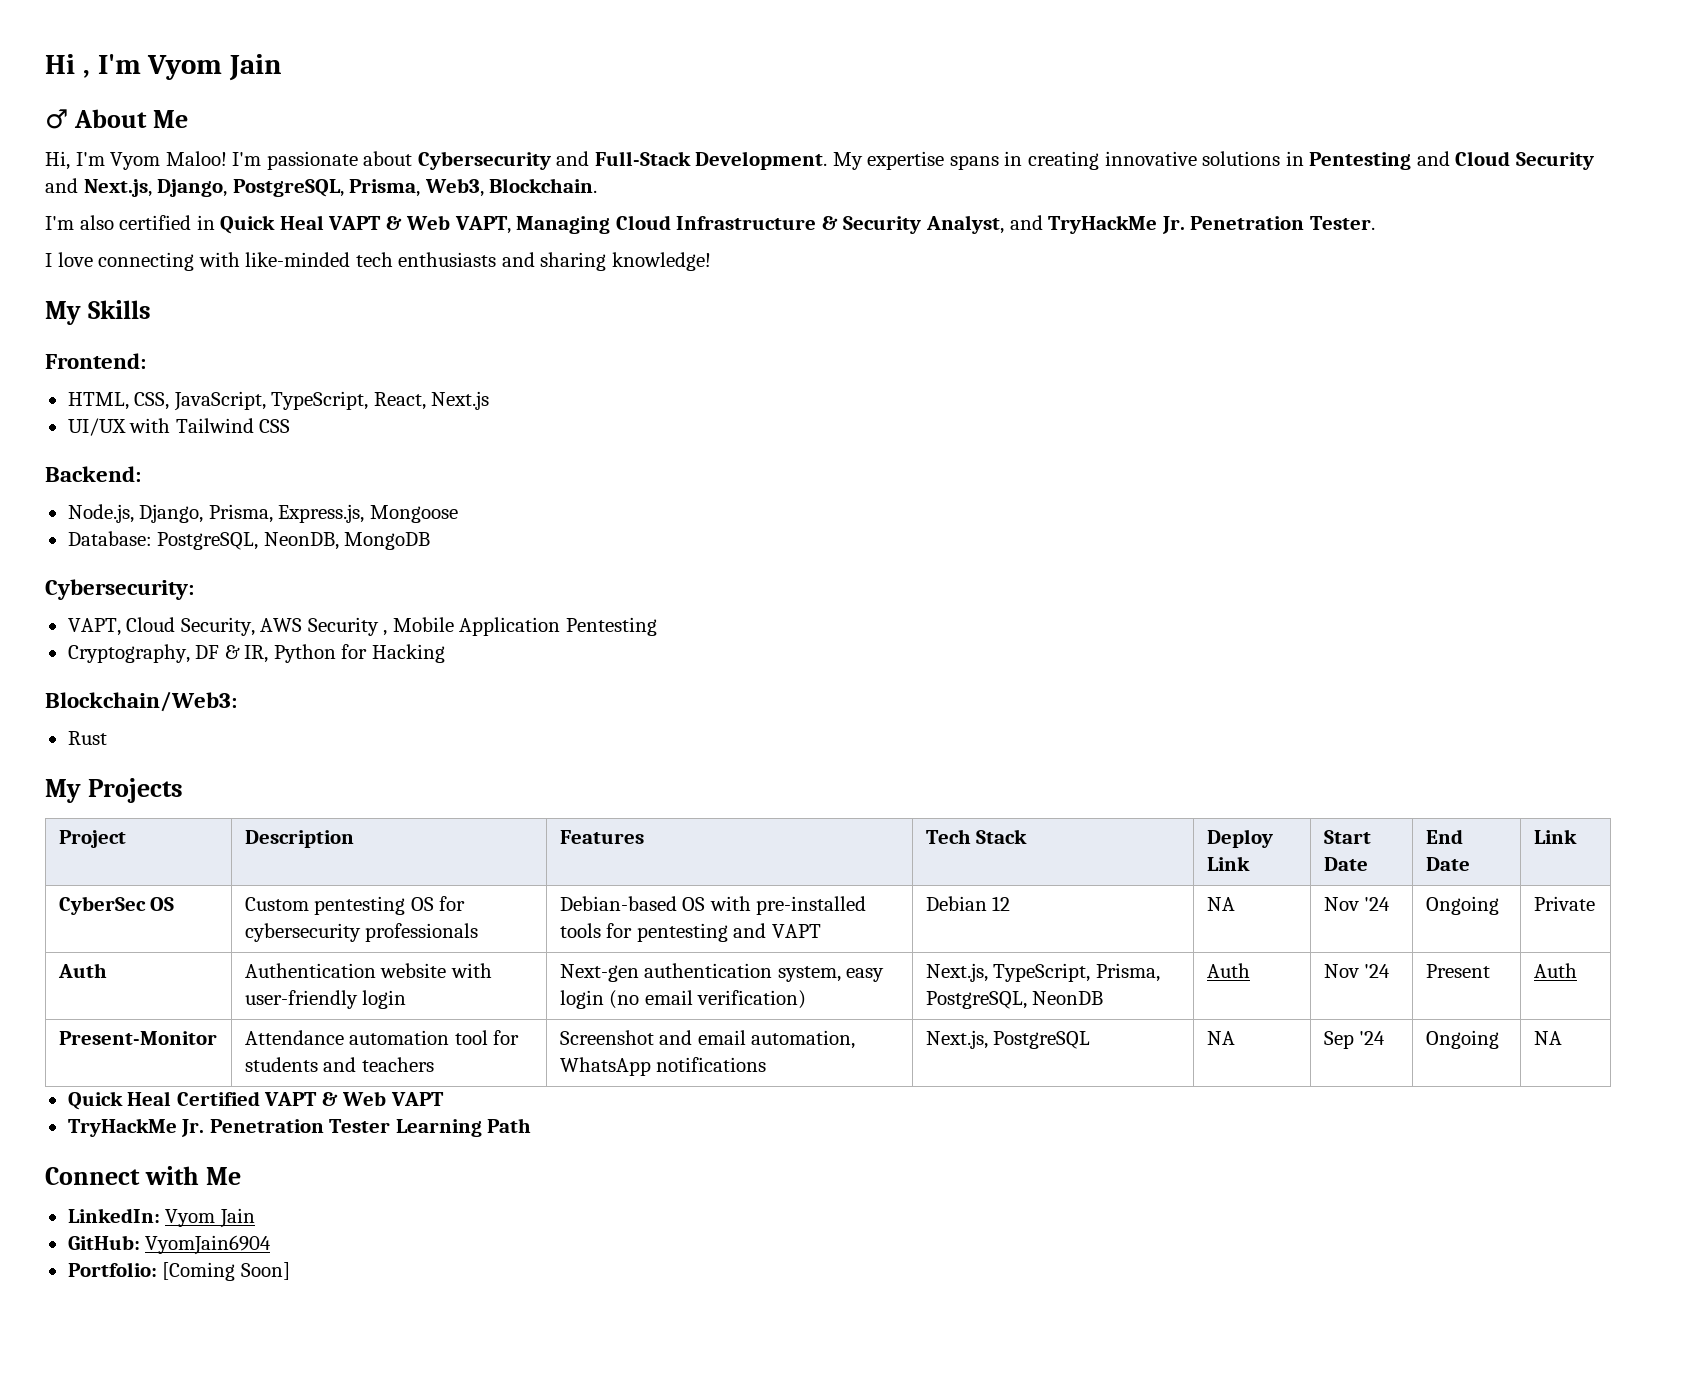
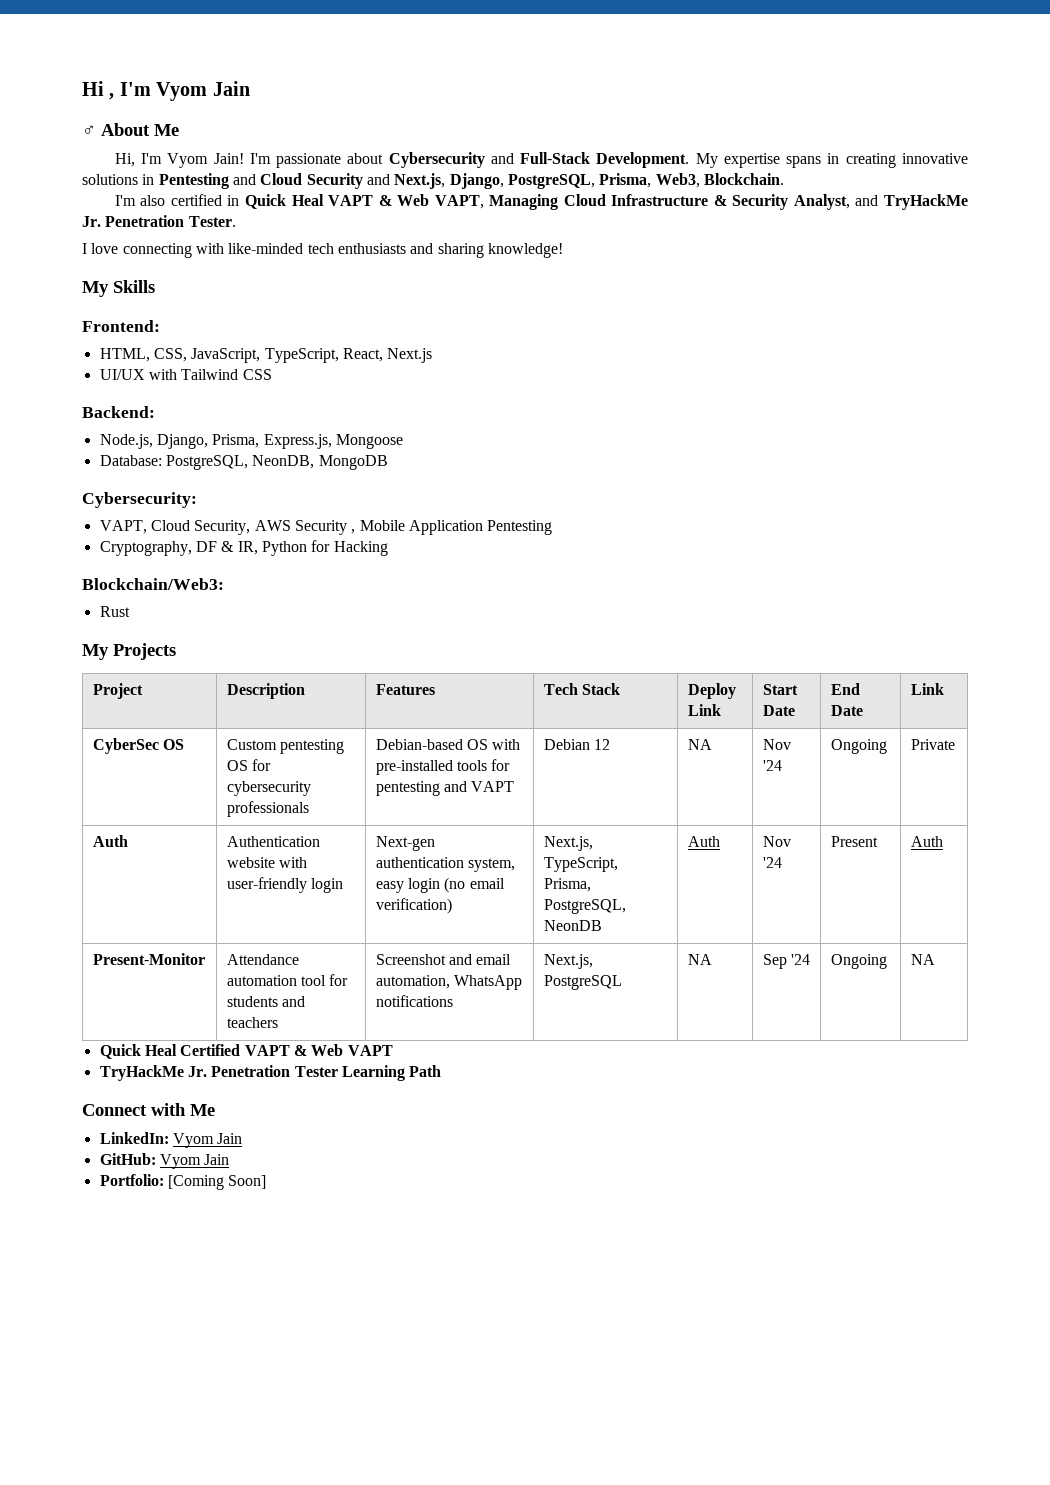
[165,151,227,166] Maloo! -> [213,153,244,164] Jain!
[145,1235,272,1255] VyomJain6904 -> [159,1154,230,1169] Vyom Jain

